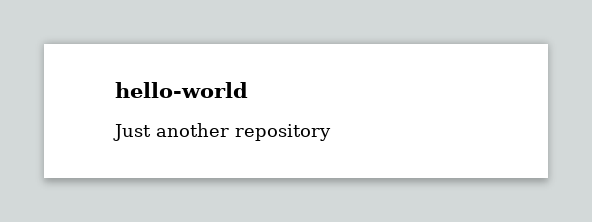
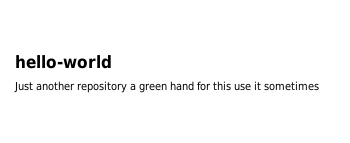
(331, 132) none -> [130,81,319,93] a green hand for this use it sometimes

